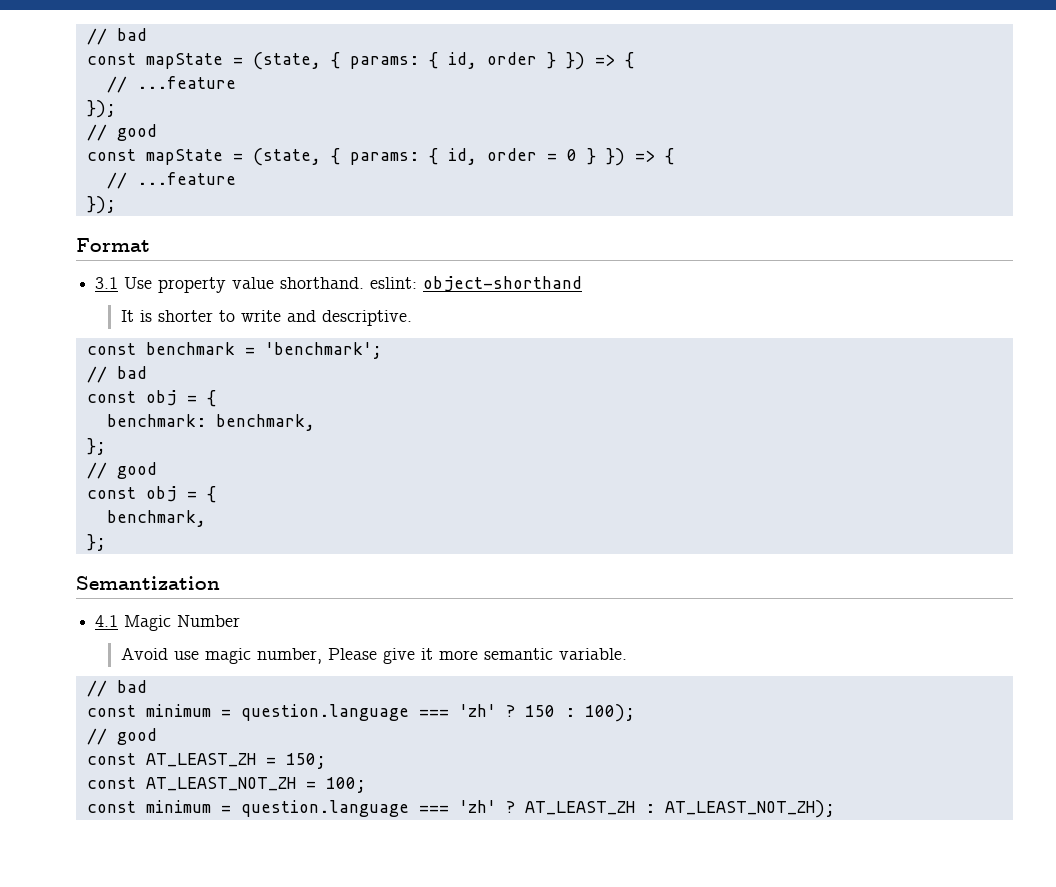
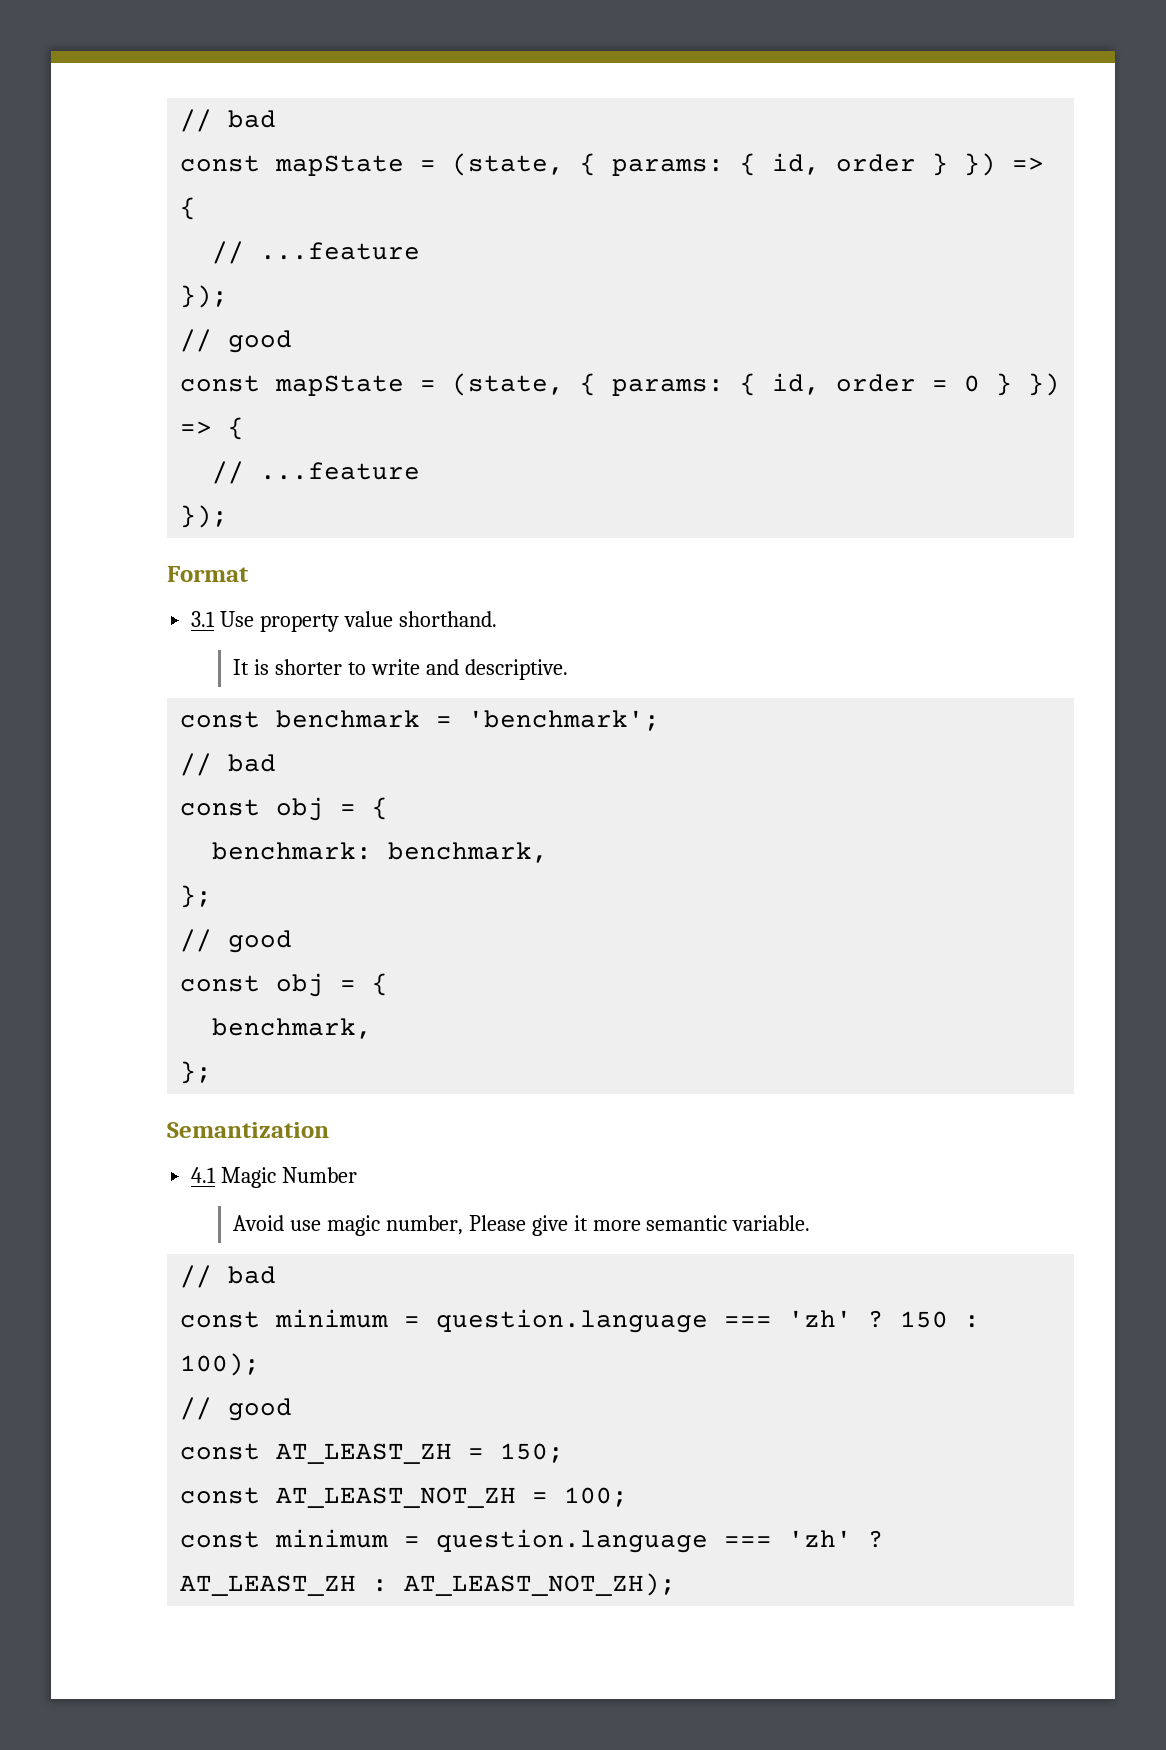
[370,276,583,292] eslint: object-shorthand -> (497, 619) none

